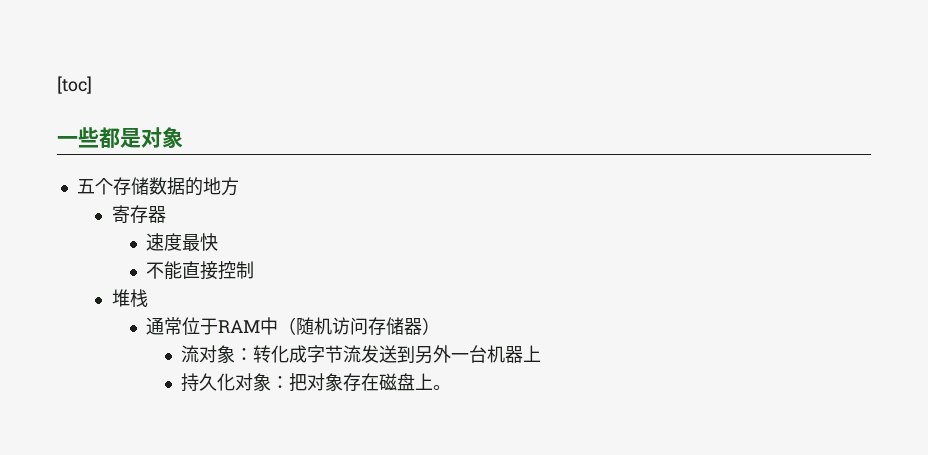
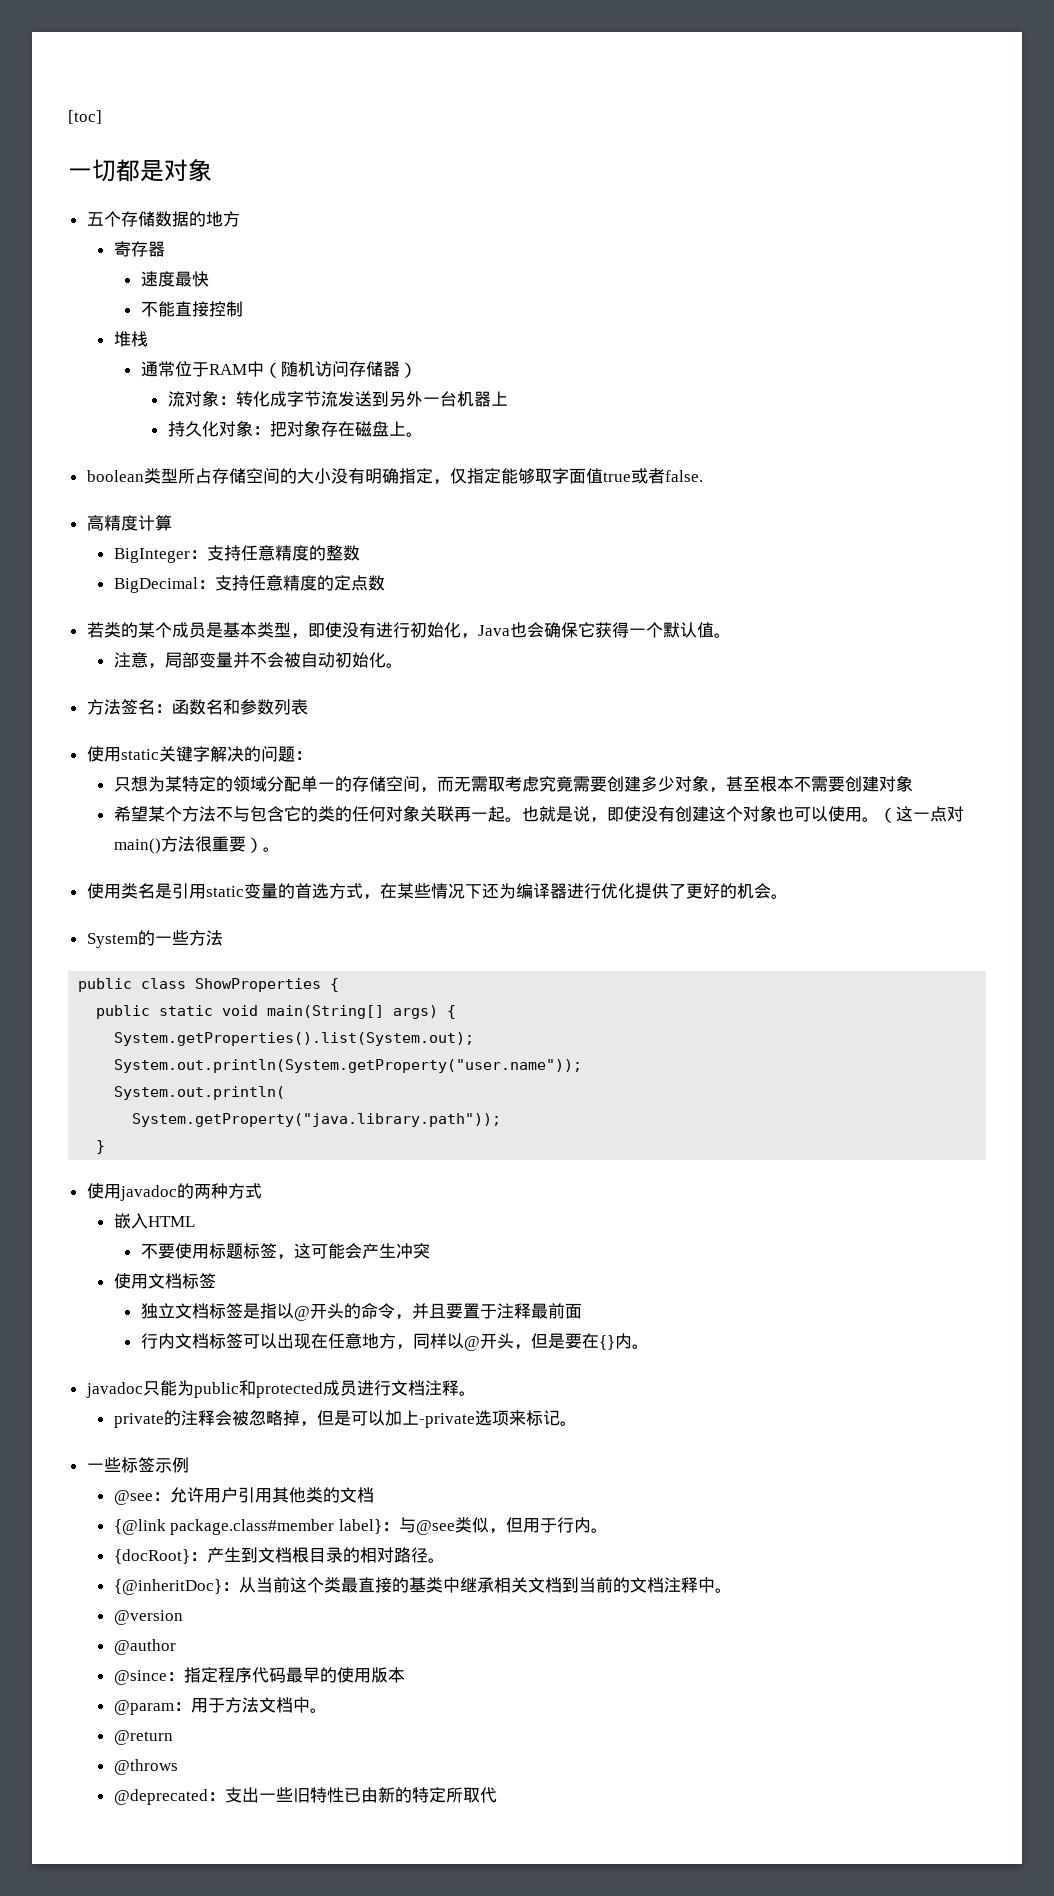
[78,127,99,148] 些 -> [92,159,116,182] 切
(452, 387) none -> [86,468,703,485] [86,515,172,531] [113,545,360,563] [113,575,385,593] [86,622,731,639] [113,652,403,669] [86,699,308,715] [86,746,312,762] [113,775,913,793] [113,805,964,823] [113,836,280,854] [86,883,788,900] [86,930,223,948] [78,978,340,992] [96,1005,457,1019] [114,1032,475,1046] [114,1059,583,1073] [114,1086,286,1100] [132,1113,502,1127] [96,1140,106,1154] [86,1183,262,1201] [113,1213,195,1229] [140,1243,430,1260] [113,1273,216,1289] [140,1303,582,1321] [140,1333,649,1351] [85,1380,476,1398] [113,1409,577,1428] [86,1457,189,1473] [113,1487,374,1505] [113,1517,608,1535] [113,1547,445,1564] [113,1577,732,1595] [113,1610,183,1625] [113,1639,176,1655] [113,1667,405,1685] [113,1697,327,1715] [113,1730,173,1745] [113,1759,178,1775] [113,1787,497,1805] // boolean类型所占存储空间的大小没有明确指定，仅指定能够取字面值true或者false. // 高精度计算 // BigInteger：支持任意精度的整数 // BigDecimal：支持任意精度的定点数 // 若类的某个成员是基本类型，即使没有进行初始化，Java也会确保它获得一个默认值。 // 注意，局部变量并不会被自动初始化。 // 方法签名：函数名和参数列表 // 使用static关键字解决的问题： // 只想为某特定的领域分配单一的存储空间，而无需取考虑究竟需要创建多少对象，甚至根本不需要创建对象 // 希望某个方法不与包含它的类的任何对象关联再一起。也就是说，即使没有创建这个对象也可以使用。（这一点对main()方法很重要）。 // 使用类名是引用static变量的首选方式，在某些情况下还为编译器进行优化提供了更好的机会。 // System的一些方法 // public class ShowProperties { // public static void main(String[] args) { // System.getProperties().list(System.out); // System.out.println(System.getProperty("user.name")); // System.out.println( // System.getProperty("java.library.path")); // } // 使用javadoc的两种方式 // 嵌入HTML // 不要使用标题标签，这可能会产生冲突 // 使用文档标签 // 独立文档标签是指以@开头的命令，并且要置于注释最前面 // 行内文档标签可以出现在任意地方，同样以@开头，但是要在{}内。 // javadoc只能为public和protected成员进行文档注释。 // private的注释会被忽略掉，但是可以加上-private选项来标记。 // 一些标签示例 // @see：允许用户引用其他类的文档 // {@link package.class#member label}：与@see类似，但用于行内。 // {docRoot}：产生到文档根目录的相对路径。 // {@inheritDoc}：从当前这个类最直接的基类中继承相关文档到当前的文档注释中。 // @version // @author // @since：指定程序代码最早的使用版本 // @param：用于方法文档中。 // @return // @throws // @deprecated：支出一些旧特性已由新的特定所取代

